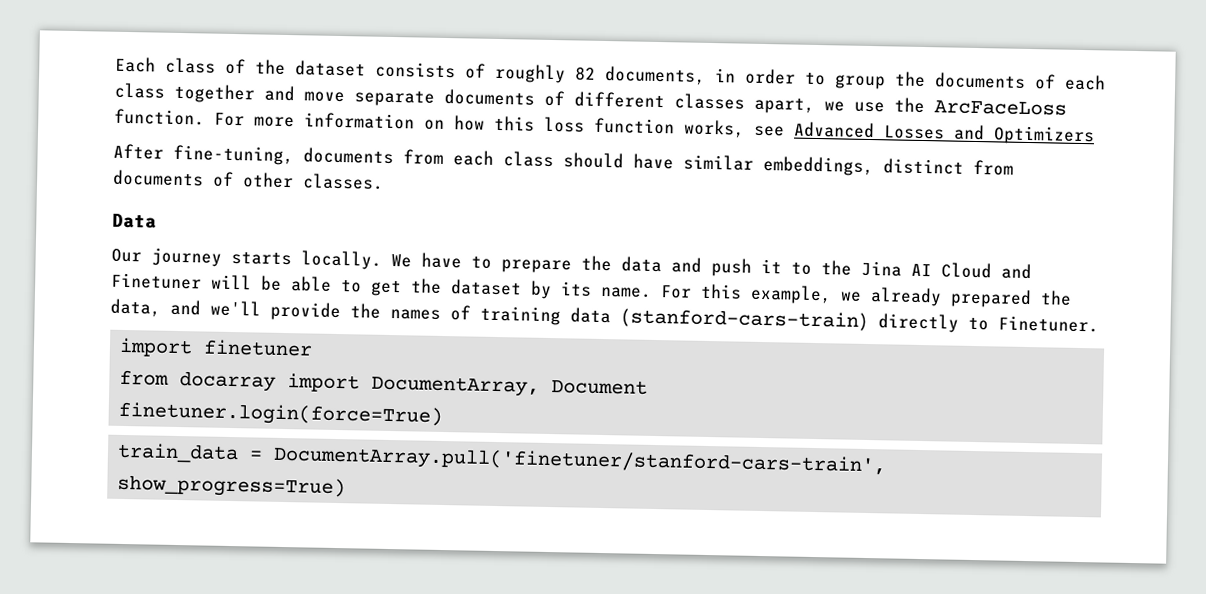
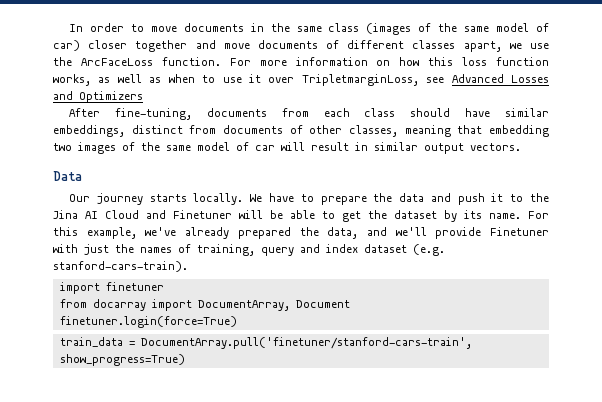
[115,56,1106,91] [114,82,165,99] Each class of the dataset consists of roughly 82 documents, in order to group the documents of each class -> [69,23,549,35] [53,40,128,51] In order to move documents in the same class (images of the same model of car) closer
[354,89,435,107] separate -> (250, 46) none
(745, 128) none -> [98,74,419,86] as well as when to use it over TripletmarginLoss,
[302,173,384,190] classes. -> [349,125,549,137] [53,142,521,154] classes, meaning that embedding two images of the same model of car will result in similar output vectors.
[840,291,862,302] we -> [145,227,177,236] we've
[350,303,1099,333] the names of training data (stanford-cars-train) directly to Finetuner. -> [489,227,549,236] [53,244,445,256] [53,261,188,272] Finetuner with just the names of training, query and index dataset (e.g. stanford-cars-train).

